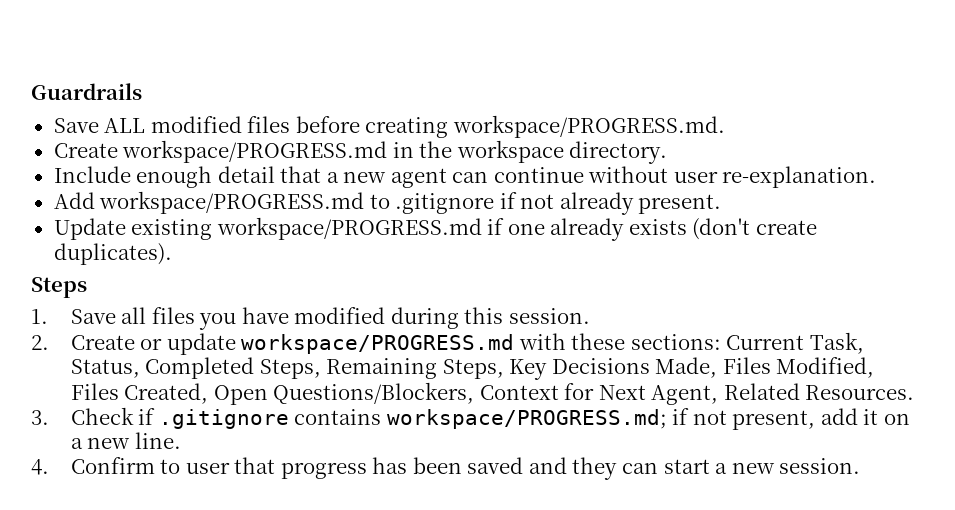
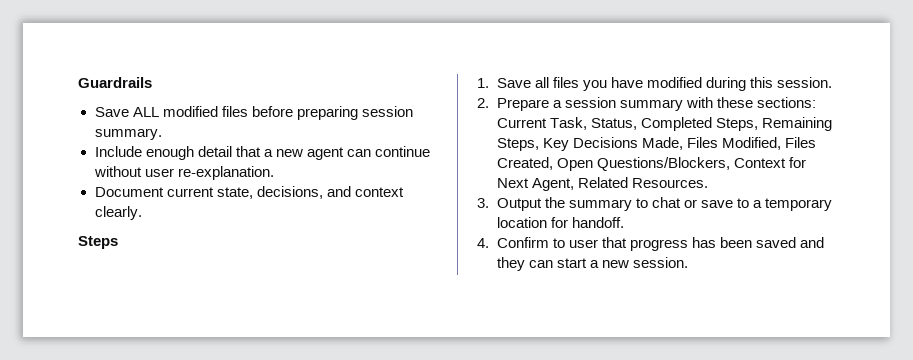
[365,115,725,138] [53,140,668,164] creating workspace/PROGRESS.md. // Create workspace/PROGRESS.md in the workspace directory. -> [296,106,413,120] [94,128,162,140] preparing session summary.
[53,191,722,215] [53,217,817,241] [53,243,172,265] Add workspace/PROGRESS.md to .gitignore if not already present. // Update existing workspace/PROGRESS.md if one already exists (don't create duplicates). -> [94,186,404,199] [94,206,142,220] Document current state, decisions, and context clearly.
[70,333,515,355] Create or update workspace/PROGRESS.md -> [497,97,684,111] Prepare a session summary
[70,407,910,430] [70,432,181,449] Check if .gitignore contains workspace/PROGRESS.md; if not present, add it on a new line. -> [497,197,833,211] [497,217,625,228] Output the summary to chat or save to a temporary location for handoff.

